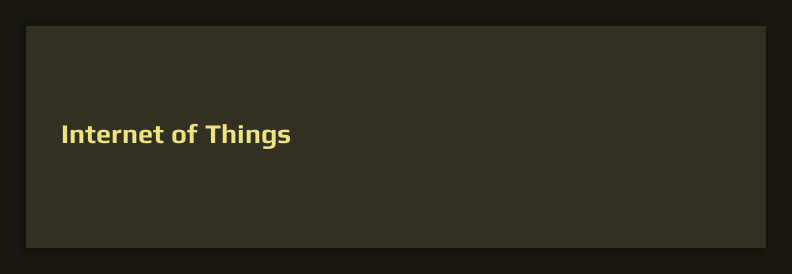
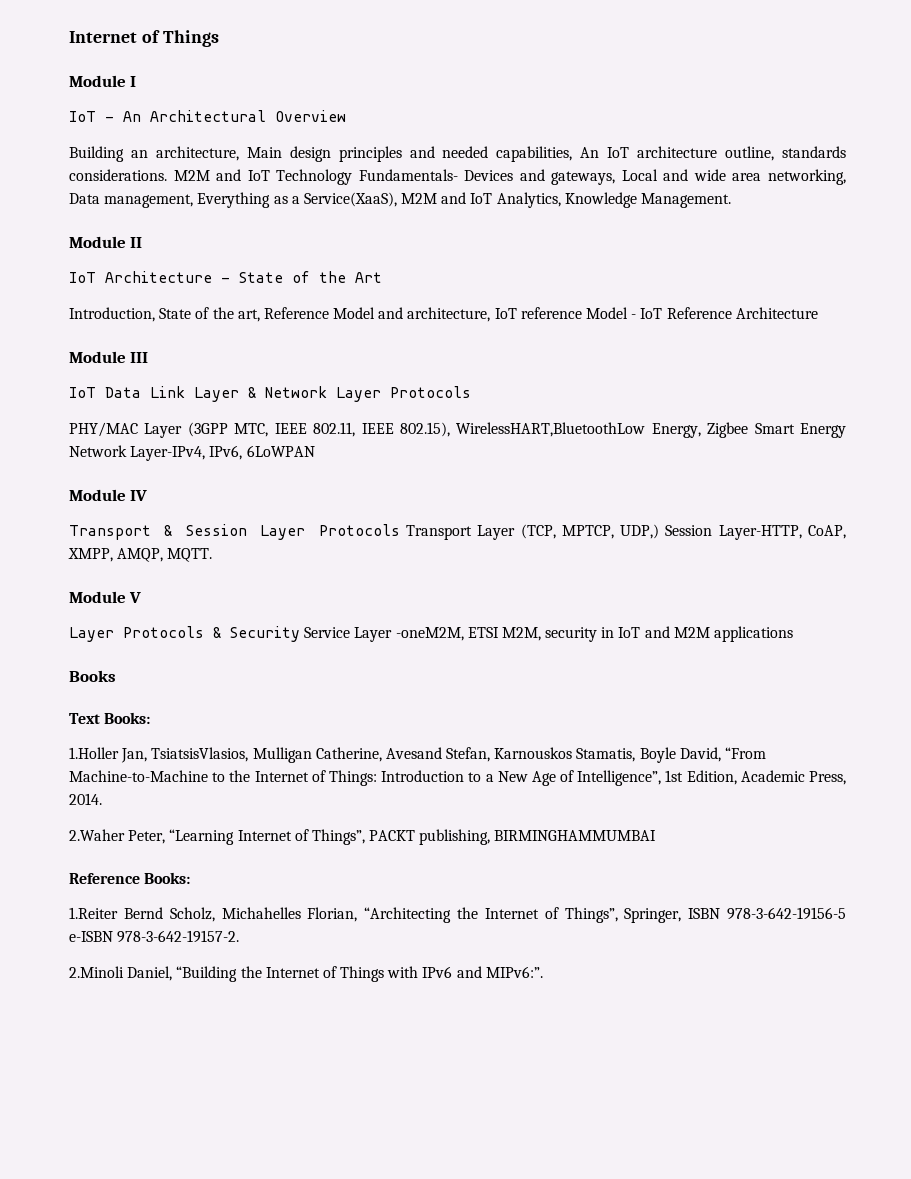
[61,123,291,149] Internet of Things -> [69,30,219,47] [69,75,137,87] [69,110,346,122] [69,146,846,162] [69,169,847,185] [69,192,732,208] [69,236,143,248] [69,271,382,283] [69,307,818,322] [69,351,149,363] [69,386,471,402] [69,422,846,438] [69,445,315,461] [69,489,148,501] [69,524,847,540] [68,548,213,562] [69,591,142,603] [69,626,794,642] [69,670,116,682] [69,712,151,724] [69,747,767,763] [69,770,846,786] [69,793,102,805] [69,829,657,845] [69,872,191,884] [69,907,847,923] [69,930,240,943] [69,966,543,982] Internet of Things // Module I // IoT - An Architectural Overview // Building an architecture, Main design principles and needed capabilities, An IoT architecture outline, standards considerations. M2M and IoT Technology Fundamentals- Devices and gateways, Local and wide area networking, Data management, Everything as a Service(XaaS), M2M and IoT Analytics, Knowledge Management. // Module II // IoT Architecture - State of the Art // Introduction, State of the art, Reference Model and architecture, IoT reference Model - IoT Reference Architecture // Module III // IoT Data Link Layer & Network Layer Protocols // PHY/MAC Layer (3GPP MTC, IEEE 802.11, IEEE 802.15), WirelessHART,BluetoothLow Energy, Zigbee Smart Energy Network Layer-IPv4, IPv6, 6LoWPAN // Module IV // Transport & Session Layer Protocols Transport Layer (TCP, MPTCP, UDP,) Session Layer-HTTP, CoAP, XMPP, AMQP, MQTT. // Module V // Layer Protocols & Security Service Layer -oneM2M, ETSI M2M, security in IoT and M2M applications // Books // Text Books: // 1.Holler Jan, TsiatsisVlasios, Mulligan Catherine, Avesand Stefan, Karnouskos Stamatis, Boyle David, “From Machine-to-Machine to the Internet of Things: Introduction to a New Age of Intelligence”, 1st Edition, Academic Press, 2014. // 2.Waher Peter, “Learning Internet of Things”, PACKT publishing, BIRMINGHAMMUMBAI // Reference Books: // 1.Reiter Bernd Scholz, Michahelles Florian, “Architecting the Internet of Things”, Springer, ISBN 978-3-642-19156-5 e-ISBN 978-3-642-19157-2. // 2.Minoli Daniel, “Building the Internet of Things with IPv6 and MIPv6:”.

